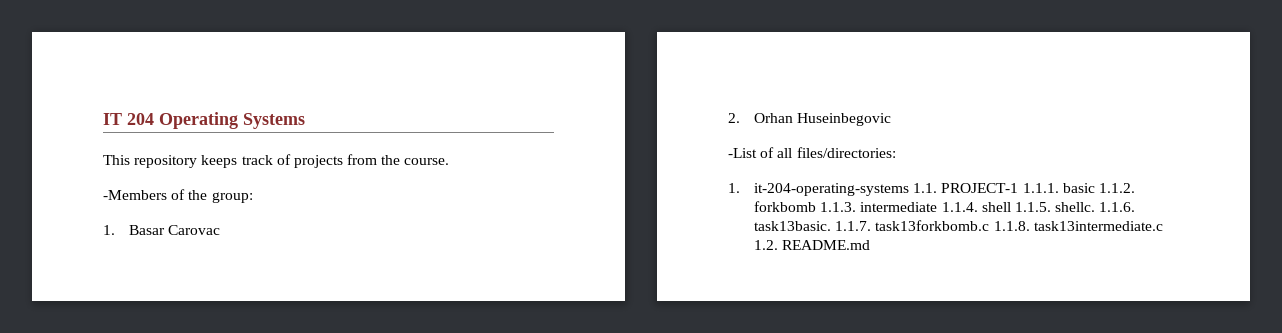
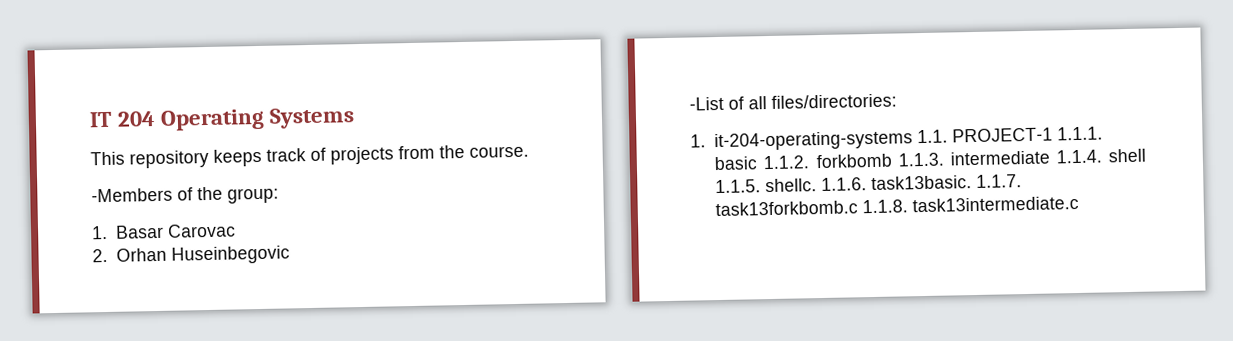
[754,240,871,250] 1.2. README.md -> (1080, 204) none

